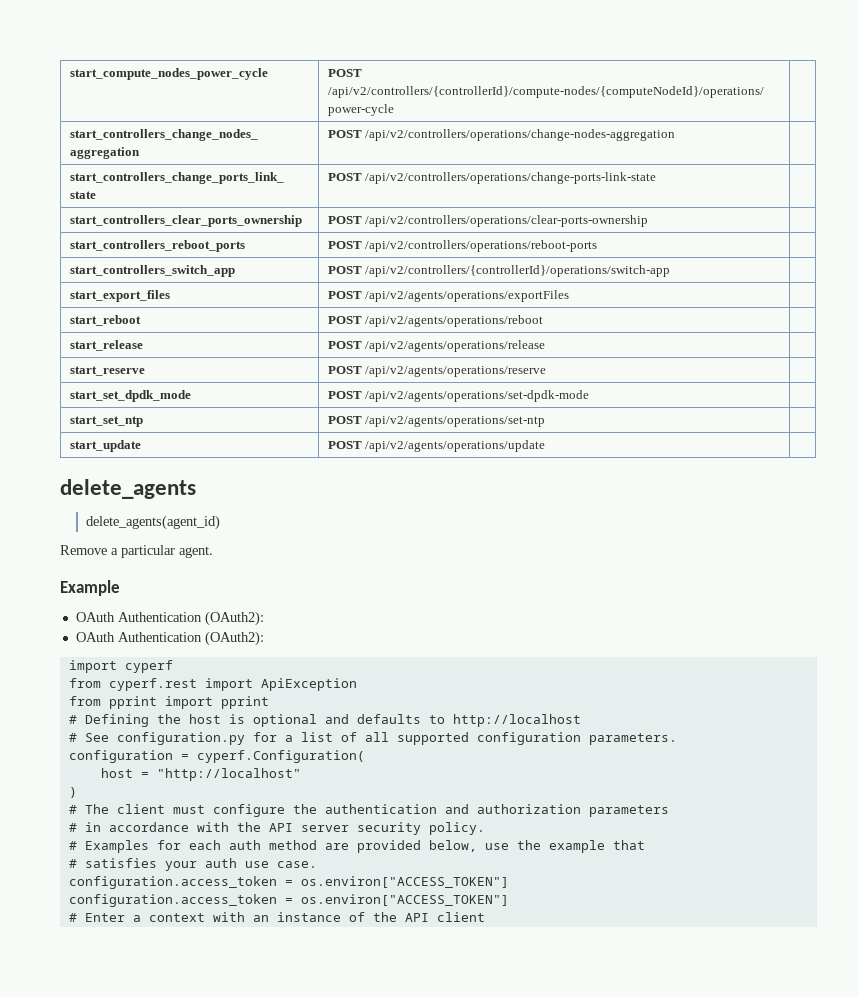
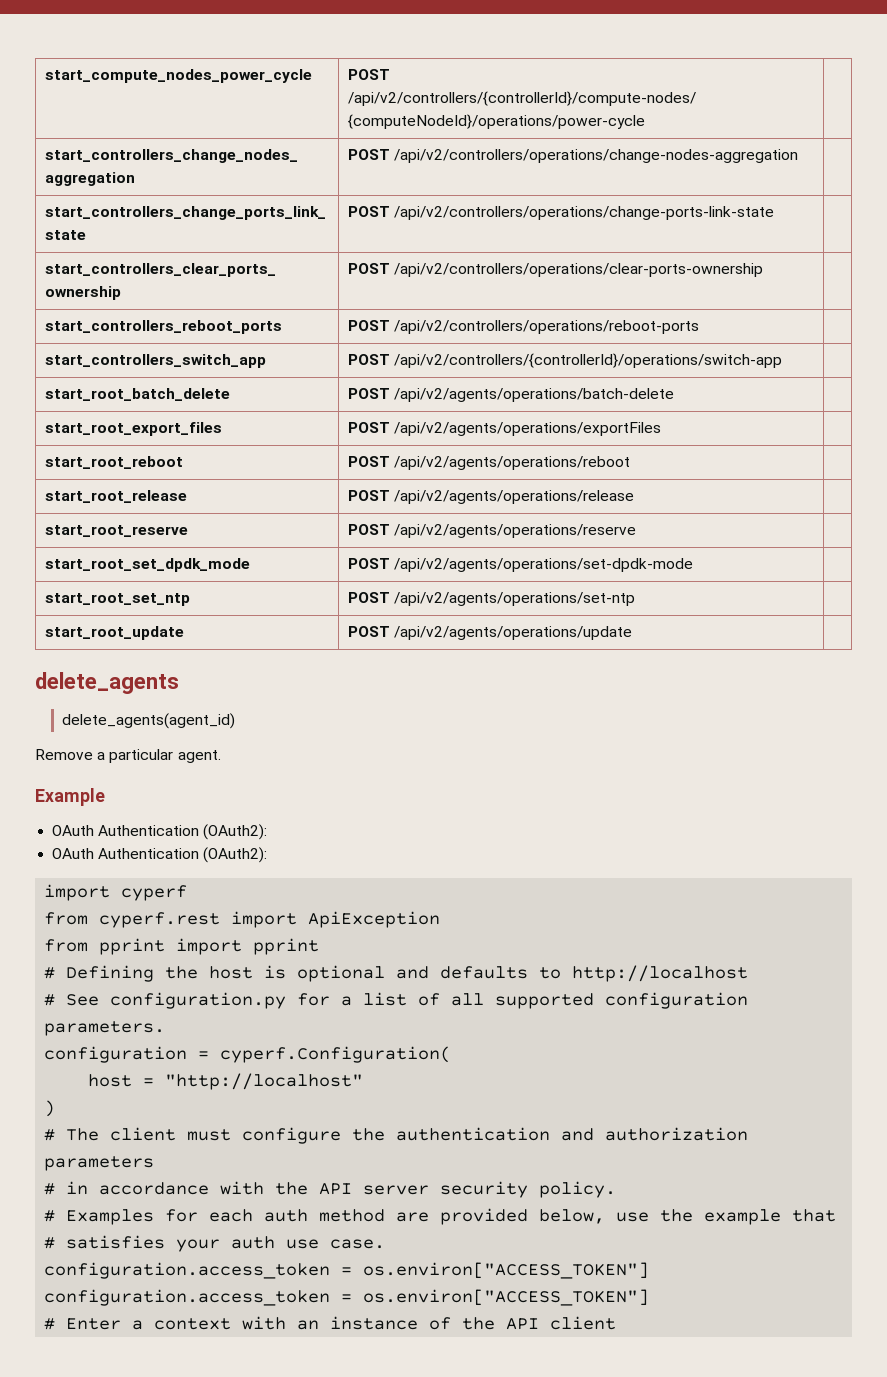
[69,290,170,302] start_export_files -> [45,388,231,401] [348,388,675,402] [45,422,223,436] start_root_batch_delete | POST /api/v2/agents/operations/batch-delete | // start_root_export_files
[69,315,141,326] start_reboot -> [45,456,184,469] start_root_reboot
[69,340,143,351] start_release -> [45,490,188,503] start_root_release
[69,366,145,376] start_reserve -> [45,525,189,537] start_root_reserve
[69,390,191,402] start_set_dpdk_mode -> [45,558,251,572] start_root_set_dpdk_mode
[69,416,143,427] start_set_ntp -> [45,593,191,606] start_root_set_ntp
[69,440,141,452] start_update -> [45,626,185,640] start_root_update

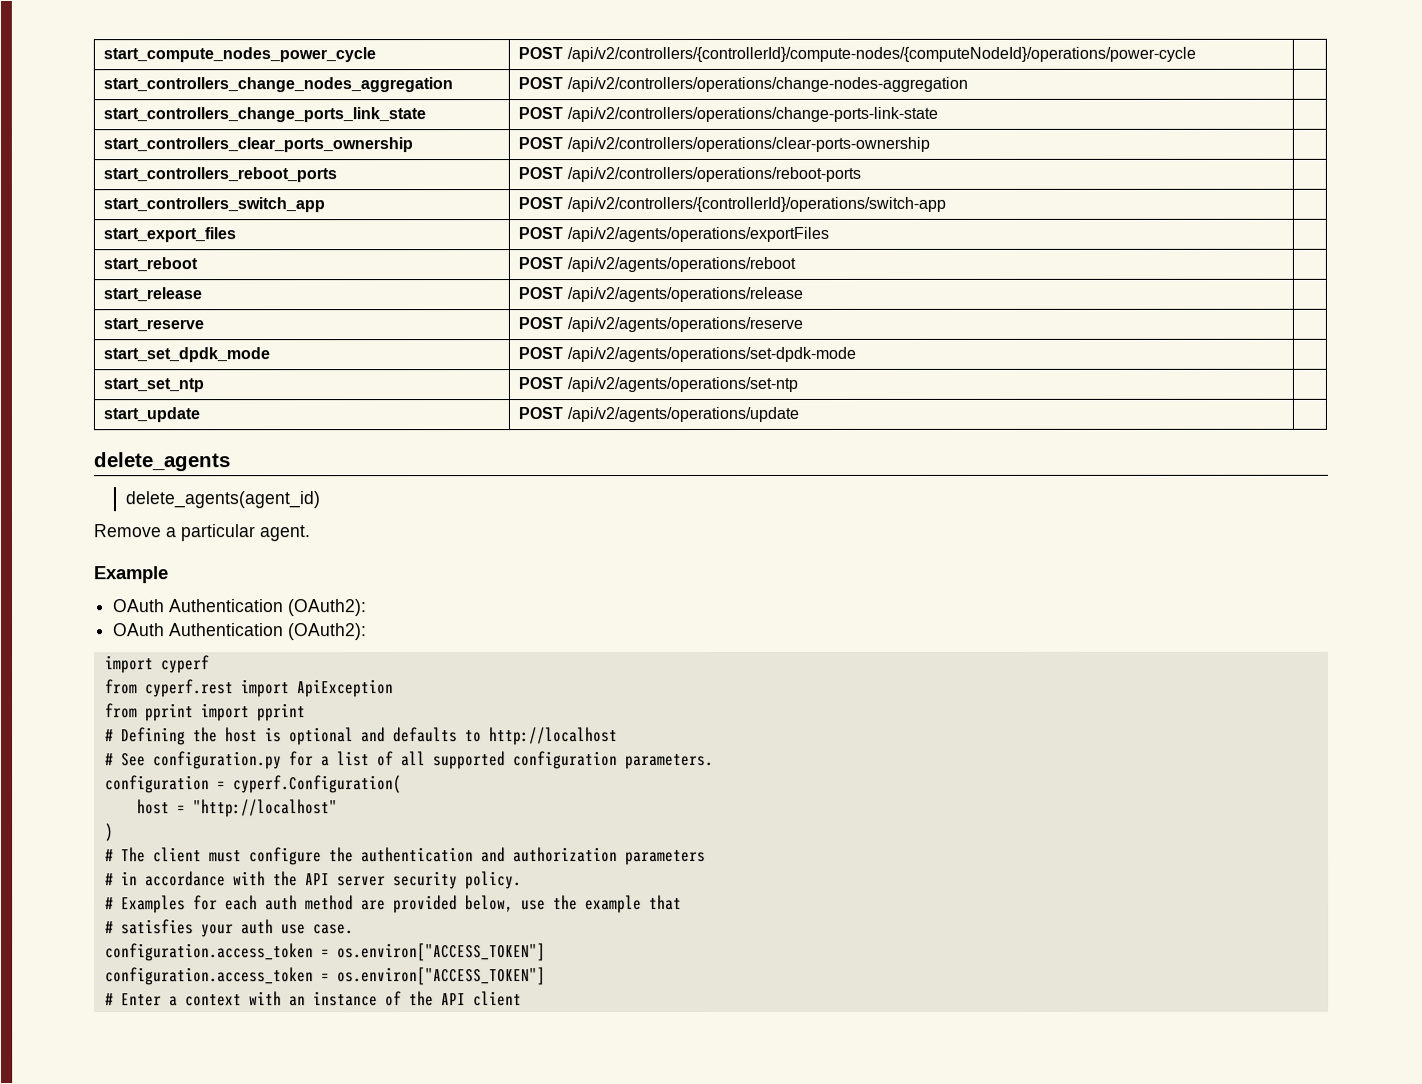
[45,388,231,401] [348,388,675,402] [45,422,223,436] start_root_batch_delete | POST /api/v2/agents/operations/batch-delete | // start_root_export_files -> [103,227,237,243] start_export_files
[45,456,184,469] start_root_reboot -> [103,257,199,272] start_reboot
[45,490,188,503] start_root_release -> [103,287,203,302] start_release
[45,525,189,537] start_root_reserve -> [103,318,205,332] start_reserve
[45,558,251,572] start_root_set_dpdk_mode -> [103,347,271,363] start_set_dpdk_mode
[45,593,191,606] start_root_set_ntp -> [103,378,205,393] start_set_ntp
[45,626,185,640] start_root_update -> [103,407,201,423] start_update

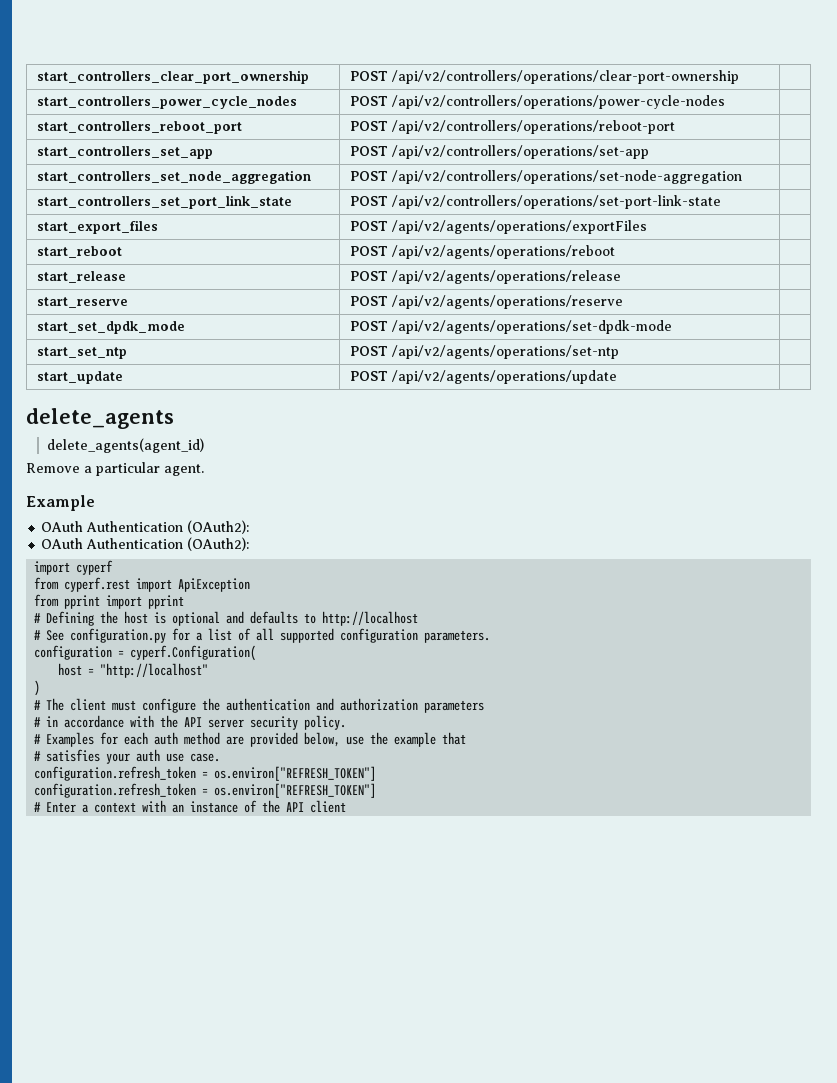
[103,47,377,63] [518,46,1196,63] [103,77,454,93] [518,76,968,93] [103,107,427,123] [518,106,938,123] [103,137,414,153] [518,136,930,153] [103,167,338,183] [518,166,861,183] [103,197,326,213] [518,196,946,213] start_compute_nodes_power_cycle | POST /api/v2/controllers/{controllerId}/compute-nodes/{computeNodeId}/operations/power-cycle | // start_controllers_change_nodes_aggregation | POST /api/v2/controllers/operations/change-nodes-aggregation | // start_controllers_change_ports_link_state | POST /api/v2/controllers/operations/change-ports-link-state | // start_controllers_clear_ports_ownership | POST /api/v2/controllers/operations/clear-ports-ownership | // start_controllers_reboot_ports | POST /api/v2/controllers/operations/reboot-ports | // start_controllers_switch_app | POST /api/v2/controllers/{controllerId}/operations/switch-app -> [37,70,310,84] [350,70,740,84] [37,96,298,109] [350,95,726,109] [37,121,243,134] [350,120,676,134] [37,146,214,159] [350,145,650,159] [37,170,312,184] [350,170,743,184] [37,195,293,209] [350,195,722,209] start_controllers_clear_port_ownership | POST /api/v2/controllers/operations/clear-port-ownership | // start_controllers_power_cycle_nodes | POST /api/v2/controllers/operations/power-cycle-nodes | // start_controllers_reboot_port | POST /api/v2/controllers/operations/reboot-port | // start_controllers_set_app | POST /api/v2/controllers/operations/set-app | // start_controllers_set_node_aggregation | POST /api/v2/controllers/operations/set-node-aggregation | // start_controllers_set_port_link_state | POST /api/v2/controllers/operations/set-port-link-state
[104,943,546,962] [104,967,546,986] configuration.access_token = os.environ["ACCESS_TOKEN"] // configuration.access_token = os.environ["ACCESS_TOKEN"] -> [34,766,377,781] [34,783,377,798] configuration.refresh_token = os.environ["REFRESH_TOKEN"] // configuration.refresh_token = os.environ["REFRESH_TOKEN"]

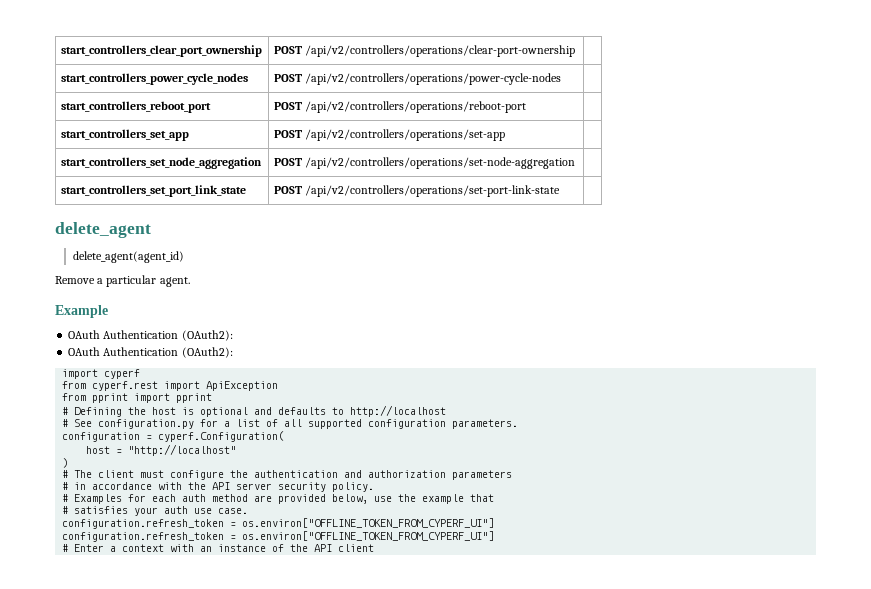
[37,220,159,234] [350,220,648,234] [37,246,123,258] [350,245,616,259] [37,271,127,283] [350,270,622,284] [37,297,129,308] [350,295,624,309] [37,321,186,334] [350,320,673,334] [37,347,128,359] [350,345,620,359] [37,371,124,384] [350,370,618,384] [26,408,174,429] [46,438,204,453] // start_export_files | POST /api/v2/agents/operations/exportFiles | // start_reboot | POST /api/v2/agents/operations/reboot | // start_release | POST /api/v2/agents/operations/release | // start_reserve | POST /api/v2/agents/operations/reserve | // start_set_dpdk_mode | POST /api/v2/agents/operations/set-dpdk-mode | // start_set_ntp | POST /api/v2/agents/operations/set-ntp | // start_update | POST /api/v2/agents/operations/update | // delete_agents // delete_agents(agent_id) -> [55,222,151,238] [72,251,184,263] // delete_agent // delete_agent(agent_id)
[214,766,377,781] [34,783,377,798] os.environ["REFRESH_TOKEN"] // configuration.refresh_token = os.environ["REFRESH_TOKEN"] -> [242,518,495,528] [62,531,495,542] os.environ["OFFLINE_TOKEN_FROM_CYPERF_UI"] // configuration.refresh_token = os.environ["OFFLINE_TOKEN_FROM_CYPERF_UI"]

